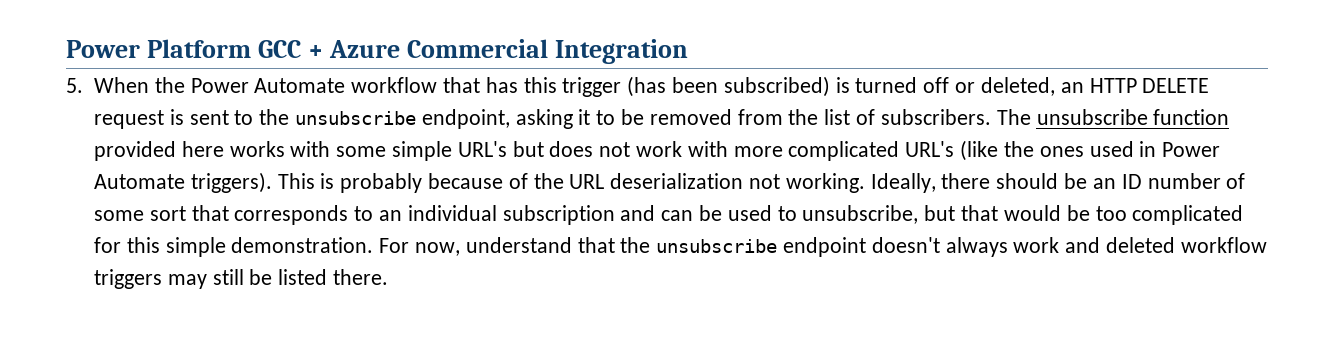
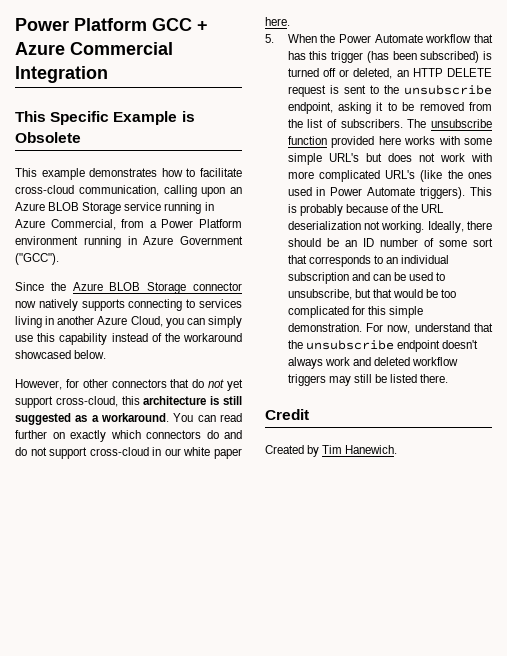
(689, 51) none -> [15,111,195,125] [15,132,81,143] [15,168,242,180] [15,185,242,197] [15,202,214,214] [15,219,242,230] [15,236,243,248] [15,253,59,265] [15,282,242,294] [15,299,242,311] [15,316,242,328] [15,333,242,345] [15,350,107,359] [15,379,243,391] [15,396,243,408] [15,413,243,425] [15,430,242,442] [15,447,243,459] [265,17,290,26] // This Specific Example is Obsolete // This example demonstrates how to facilitate cross-cloud communication, calling upon an Azure BLOB Storage service running in Azure Commercial, from a Power Platform environment running in Azure Government ("GCC"). // Since the Azure BLOB Storage connector now natively supports connecting to services living in another Azure Cloud, you can simply use this capability instead of the workaround showcased below. // However, for other connectors that do not yet support cross-cloud, this architecture is still suggested as a workaround. You can read further on exactly which connectors do and do not support cross-cloud in our white paper here.
(389, 277) none -> [265,409,309,420] [265,445,398,457] // Credit // Created by Tim Hanewich.

